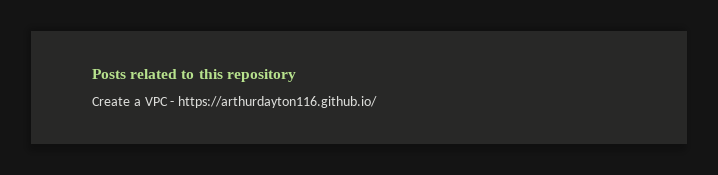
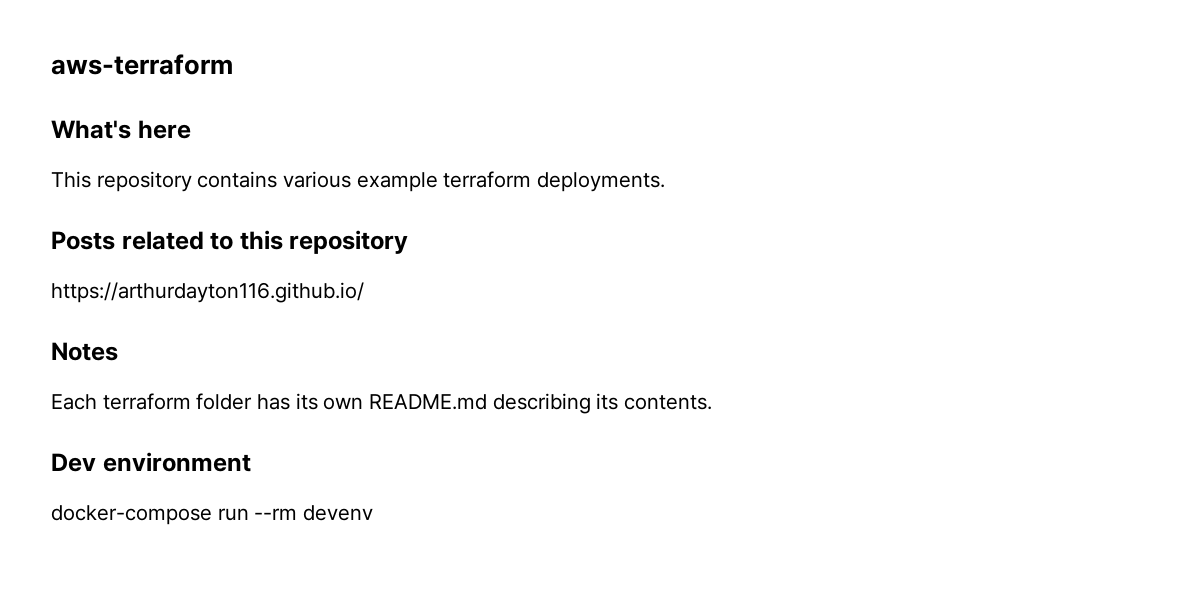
(92, 74) none -> [51,54,233,75] [51,120,191,139] [51,171,666,192] aws-terraform // What's here // This repository contains various example terraform deployments. //
[92,96,378,108] Create a VPC - https://arthurdayton116.github.io/ -> [51,282,364,303] [51,342,118,361] [51,393,713,414] [51,452,251,472] [51,505,374,525] https://arthurdayton116.github.io/ // Notes // Each terraform folder has its own README.md describing its contents. // Dev environment // docker-compose run --rm devenv

